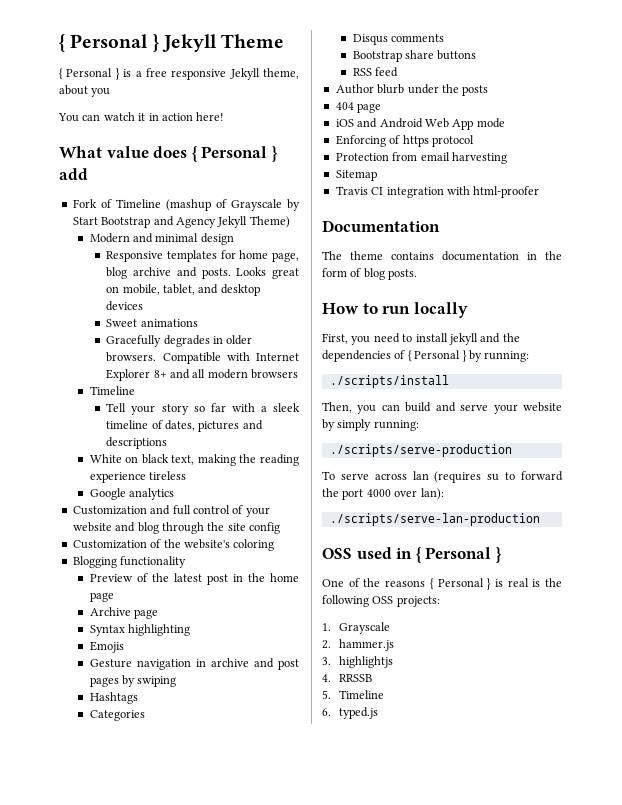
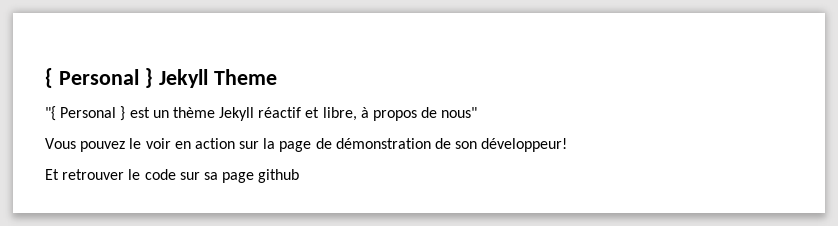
[59,68,299,80] [59,85,111,97] [58,112,225,122] [59,146,278,162] [59,168,88,180] [72,199,300,211] [72,216,290,228] [89,233,234,245] [106,250,299,262] [106,267,299,279] [106,284,260,296] [106,301,144,311] [106,319,198,327] [106,335,253,347] [106,352,299,364] [106,369,299,381] [89,386,135,395] [106,403,300,415] [106,420,263,432] [106,437,168,449] [89,454,299,466] [89,471,186,483] [89,488,174,500] [72,505,270,517] [72,522,280,534] [72,539,275,551] [72,556,187,568] [89,573,299,585] [89,592,114,602] [89,607,158,619] [89,624,190,636] [89,641,124,653] [89,658,299,670] [89,675,177,687] [89,692,138,704] [89,710,145,721] [352,34,444,45] [352,50,477,62] [352,67,398,77] [335,84,489,96] [335,102,382,113] [335,118,505,130] [335,135,474,147] [335,152,507,164] [335,170,377,181] [335,186,540,198] [322,220,440,232] [322,251,562,261] [322,268,418,280] [322,302,468,318] [322,333,520,345] [322,350,530,362] [329,375,449,388] [322,402,562,414] [322,419,419,431] [329,444,512,457] [322,471,563,483] [322,488,444,500] [329,513,540,526] [322,547,502,563] [322,578,562,590] [322,595,440,607] [322,622,390,634] [322,639,394,651] [322,656,393,668] [322,674,372,682] [322,690,384,699] [322,707,378,719] { Personal } is a free responsive Jekyll theme, about you // You can watch it in action here! // What value does { Personal } add // Fork of Timeline (mashup of Grayscale by Start Bootstrap and Agency Jekyll Theme) // Modern and minimal design // Responsive templates for home page, blog archive and posts. Looks great on mobile, tablet, and desktop devices // Sweet animations // Gracefully degrades in older browsers. Compatible with Internet Explorer 8+ and all modern browsers // Timeline // Tell your story so far with a sleek timeline of dates, pictures and descriptions // White on black text, making the reading experience tireless // Google analytics // Customization and full control of your website and blog through the site config // Customization of the website's coloring // Blogging functionality // Preview of the latest post in the home page // Archive page // Syntax highlighting // Emojis // Gesture navigation in archive and post pages by swiping // Hashtags // Categories // Disqus comments // Bootstrap share buttons // RSS feed // Author blurb under the posts // 404 page // iOS and Android Web App mode // Enforcing of https protocol // Protection from email harvesting // Sitemap // Travis CI integration with html-proofer // Documentation // The theme contains documentation in the form of blog posts. // How to run locally // First, you need to install jekyll and the dependencies of { Personal } by running: // ./scripts/install // Then, you can build and serve your website by simply running: // ./scripts/serve-production // To serve across lan (requires su to forward the port 4000 over lan): // ./scripts/serve-lan-production // OSS used in { Personal } // One of the reasons { Personal } is real is the following OSS projects: // 1. Grayscale // 2. hammer.js // 3. highlightjs // 4. RRSSB // 5. Timeline // 6. typed.js -> [45,106,478,121] [45,138,568,152] [45,169,300,183] "{ Personal } est un thème Jekyll réactif et libre, à propos de nous" // Vous pouvez le voir en action sur la page de démonstration de son développeur! // Et retrouver le code sur sa page github

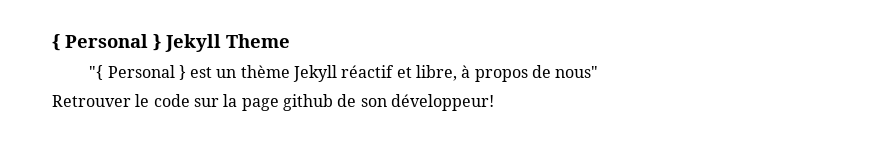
[45,138,235,152] Vous pouvez le voir en action -> [52,94,190,107] Retrouver le code
[315,138,431,149] de démonstration -> [282,94,333,111] github
[45,169,300,183] // Et retrouver le code sur sa page github -> (494, 102) none

